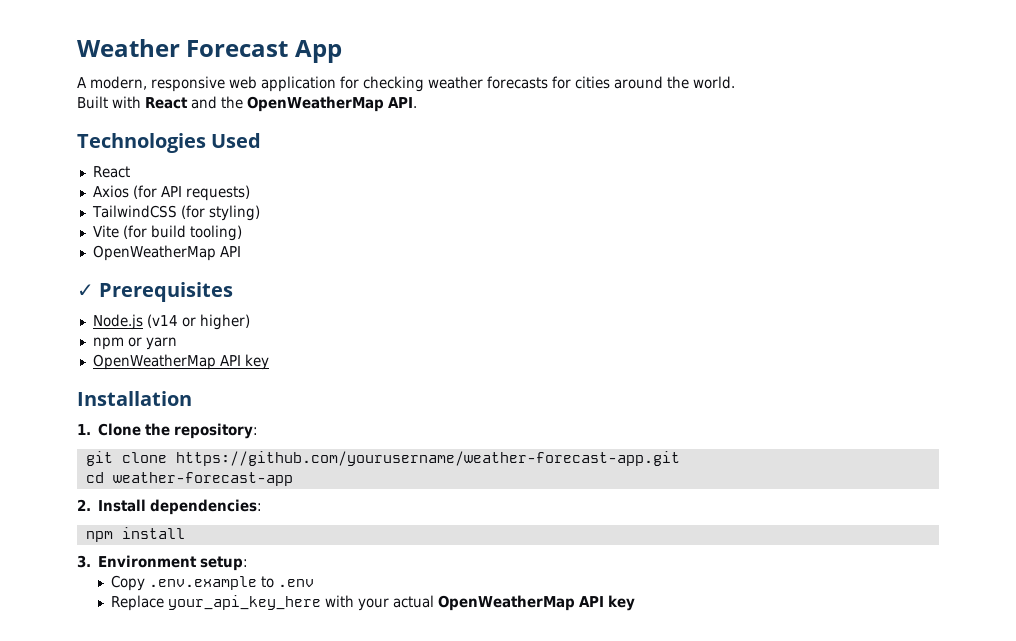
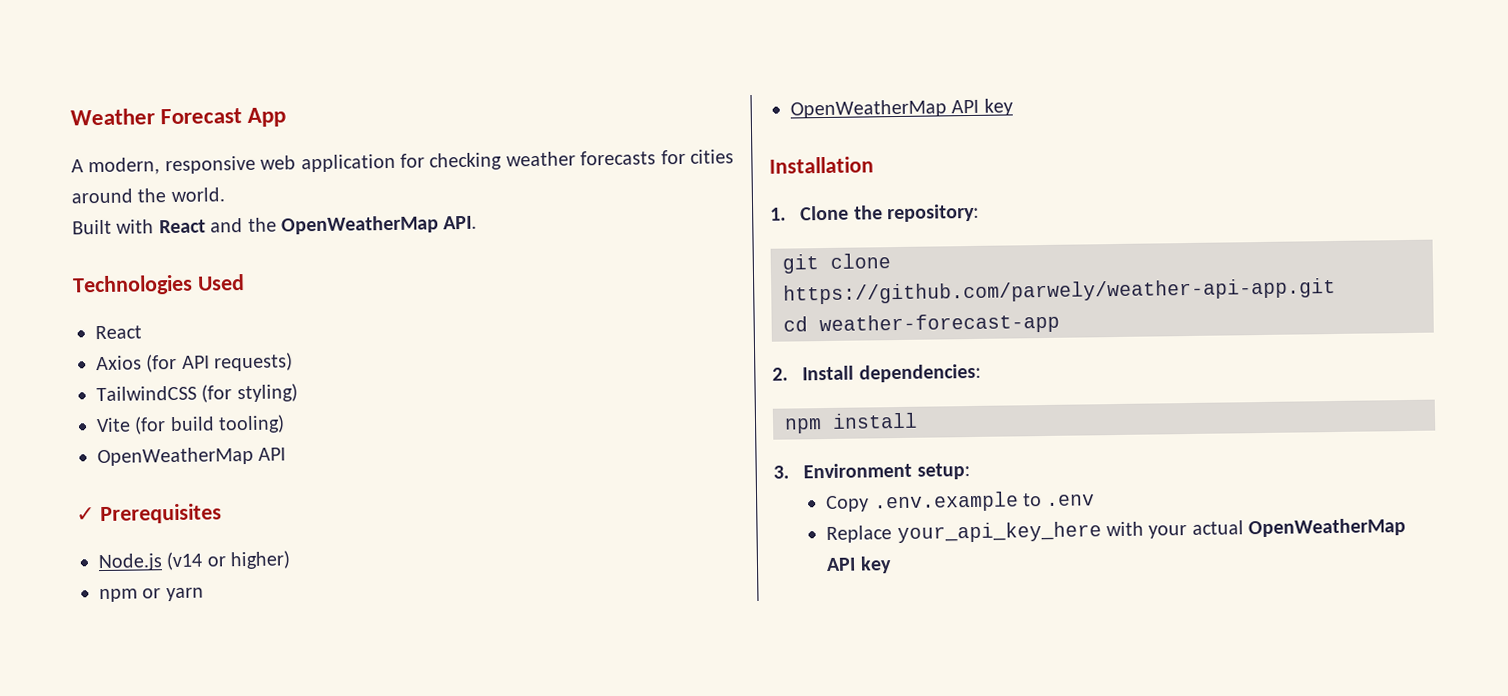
[175,451,680,466] https://github.com/yourusername/weather-forecast-app.git -> [783,277,1336,305] https://github.com/parwely/weather-api-app.git

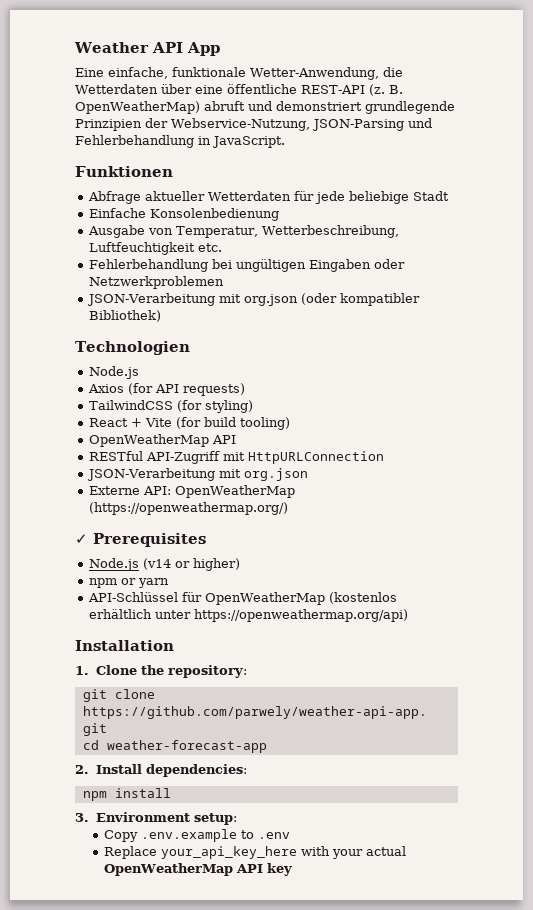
[160,108,243,125] Forecast -> [151,42,183,53] API
[71,149,734,176] [71,187,225,204] [72,215,478,235] [72,274,245,296] [95,325,142,340] A modern, responsive web application for checking weather forecasts for cities around the world. // Built with React and the OpenWeatherMap API. // Technologies Used // React -> [75,67,403,80] [75,84,403,96] [75,101,455,114] [75,118,432,131] [75,135,285,148] [75,166,173,177] [88,191,450,204] [89,208,280,221] [88,225,400,238] [89,242,223,255] [89,259,406,272] [89,276,225,289] [87,293,421,306] [89,310,162,322] [75,341,190,355] [89,366,140,379] Eine einfache, funktionale Wetter-Anwendung, die Wetterdaten über eine öffentliche REST-API (z. B. OpenWeatherMap) abruft und demonstriert grundlegende Prinzipien der Webservice-Nutzung, JSON-Parsing und Fehlerbehandlung in JavaScript. // Funktionen // Abfrage aktueller Wetterdaten für jede beliebige Stadt // Einfache Konsolenbedienung // Ausgabe von Temperatur, Wetterbeschreibung, Luftfeuchtigkeit etc. // Fehlerbehandlung bei ungültigen Eingaben oder Netzwerkproblemen // JSON-Verarbeitung mit org.json (oder kompatibler Bibliothek) // Technologien // Node.js
(298, 393) none -> [89,418,143,427] React +
(287, 454) none -> [89,451,385,464] [87,468,309,481] [89,485,296,498] [89,502,289,515] // RESTful API-Zugriff mit HttpURLConnection // JSON-Verarbeitung mit org.json // Externe API: OpenWeatherMap (https://openweathermap.org/)
[790,98,1013,119] OpenWeatherMap API key -> [88,592,398,605] [89,609,409,622] API-Schlüssel für OpenWeatherMap (kostenlos erhältlich unter https://openweathermap.org/api)

